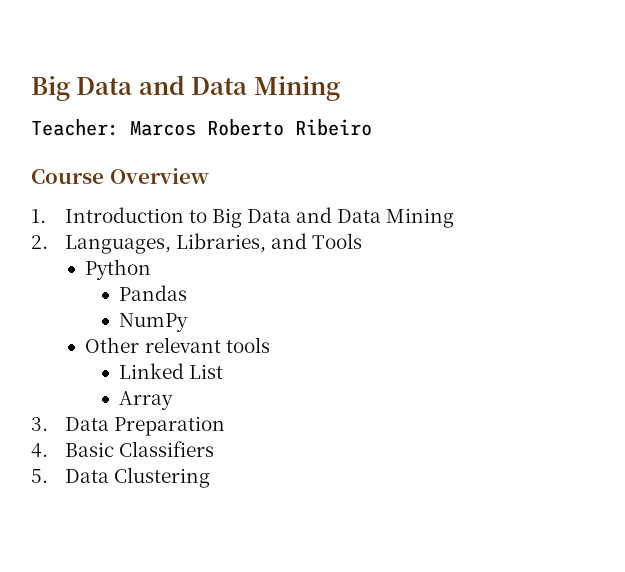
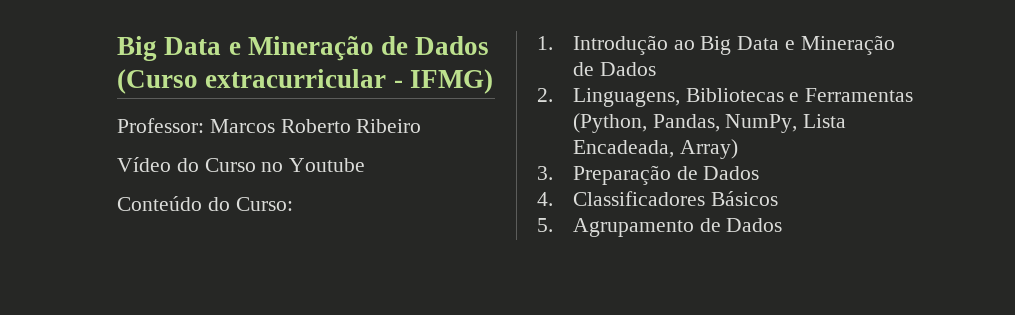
[31,75,340,101] [31,119,372,136] [31,168,209,184] [31,207,455,228] [31,233,362,254] [85,259,152,280] [118,285,187,301] [118,313,188,332] [85,337,270,353] [118,363,224,379] [118,391,173,410] [31,416,225,436] Big Data and Data Mining // Teacher: Marcos Roberto Ribeiro // Course Overview // 1. Introduction to Big Data and Data Mining // 2. Languages, Libraries, and Tools // Python // Pandas // NumPy // Other relevant tools // Linked List // Array // 3. Data Preparation -> [117,36,490,61] [117,69,493,94] [117,118,422,133] [117,157,366,172] [117,196,293,211] [537,35,895,55] [572,62,656,76] [537,88,914,107] [572,113,847,133] [572,139,738,159] [537,165,760,185] Big Data e Mineração de Dados (Curso extracurricular - IFMG) // Professor: Marcos Roberto Ribeiro // Vídeo do Curso no Youtube // Conteúdo do Curso: // 1. Introdução ao Big Data e Mineração de Dados // 2. Linguagens, Bibliotecas e Ferramentas (Python, Pandas, NumPy, Lista Encadeada, Array) // 3. Preparação de Dados
[64,441,214,457] Basic Classifiers -> [572,191,778,206] Classificadores Básicos
[64,467,210,488] Data Clustering -> [572,218,783,237] Agrupamento de Dados

